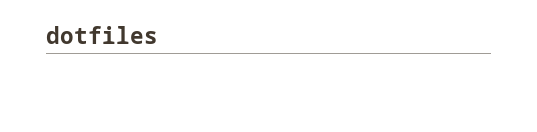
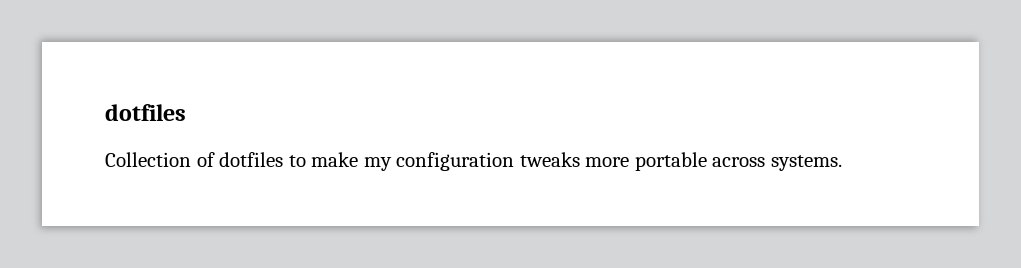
[46,26,158,44] dotfiles -> [105,104,186,121] [105,152,842,171] dotfiles // Collection of dotfiles to make my configuration tweaks more portable across systems.

